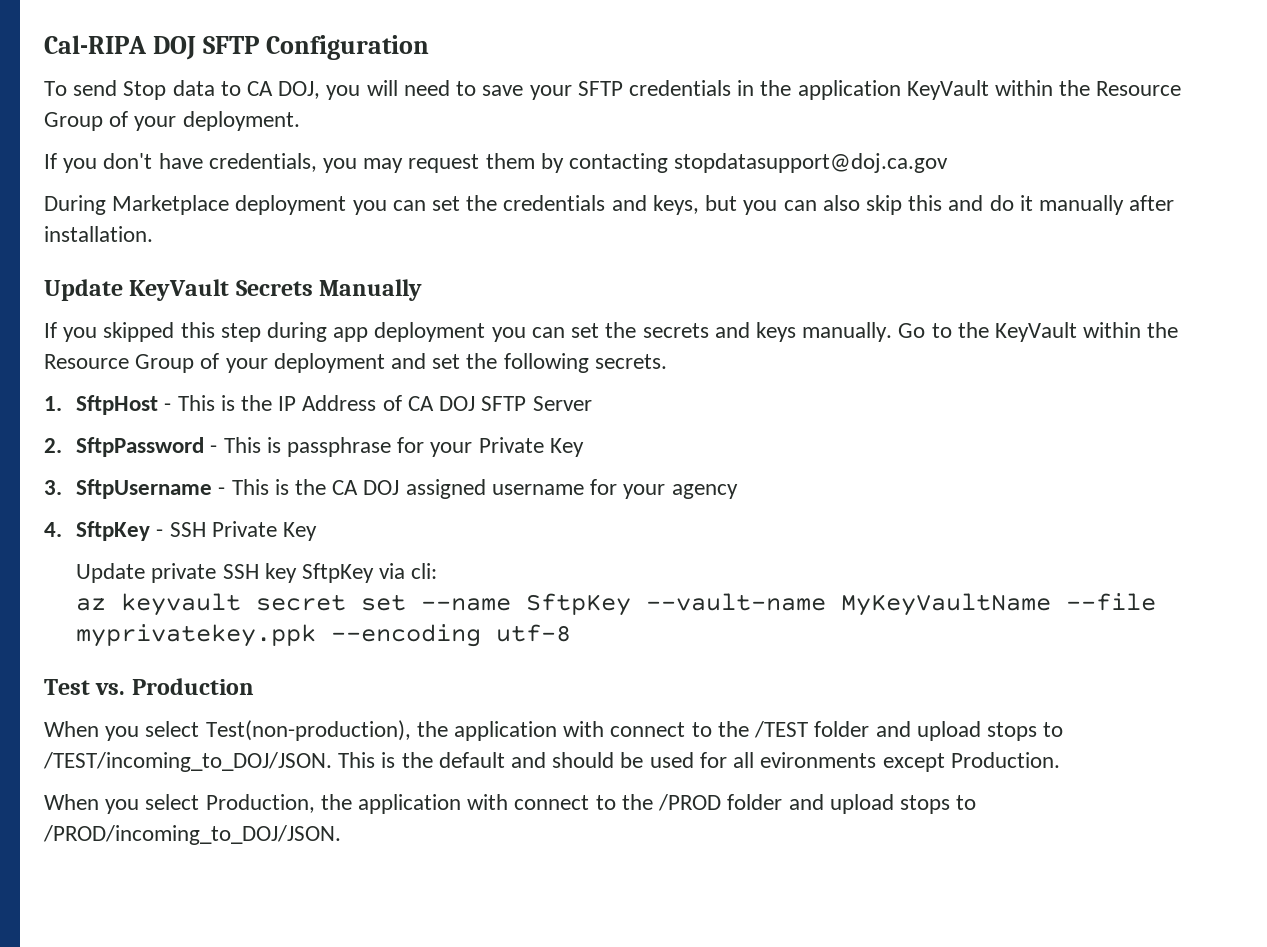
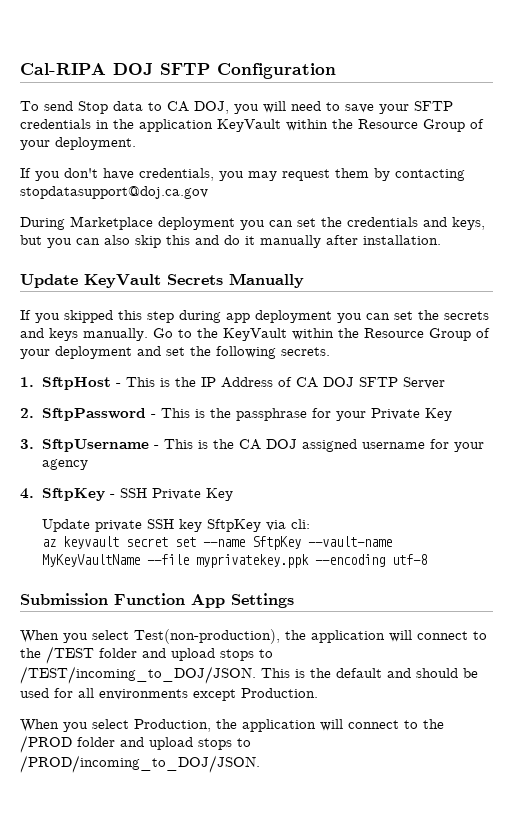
(281, 445) none -> [209,408,231,418] the
[44,678,254,695] Test vs. Production -> [20,593,294,608] Submission Function App Settings
[563,721,605,737] with -> [389,630,412,642] will
[760,752,877,768] evironments -> [99,689,188,700] environments
[467,794,509,810] with -> [320,719,343,731] will

